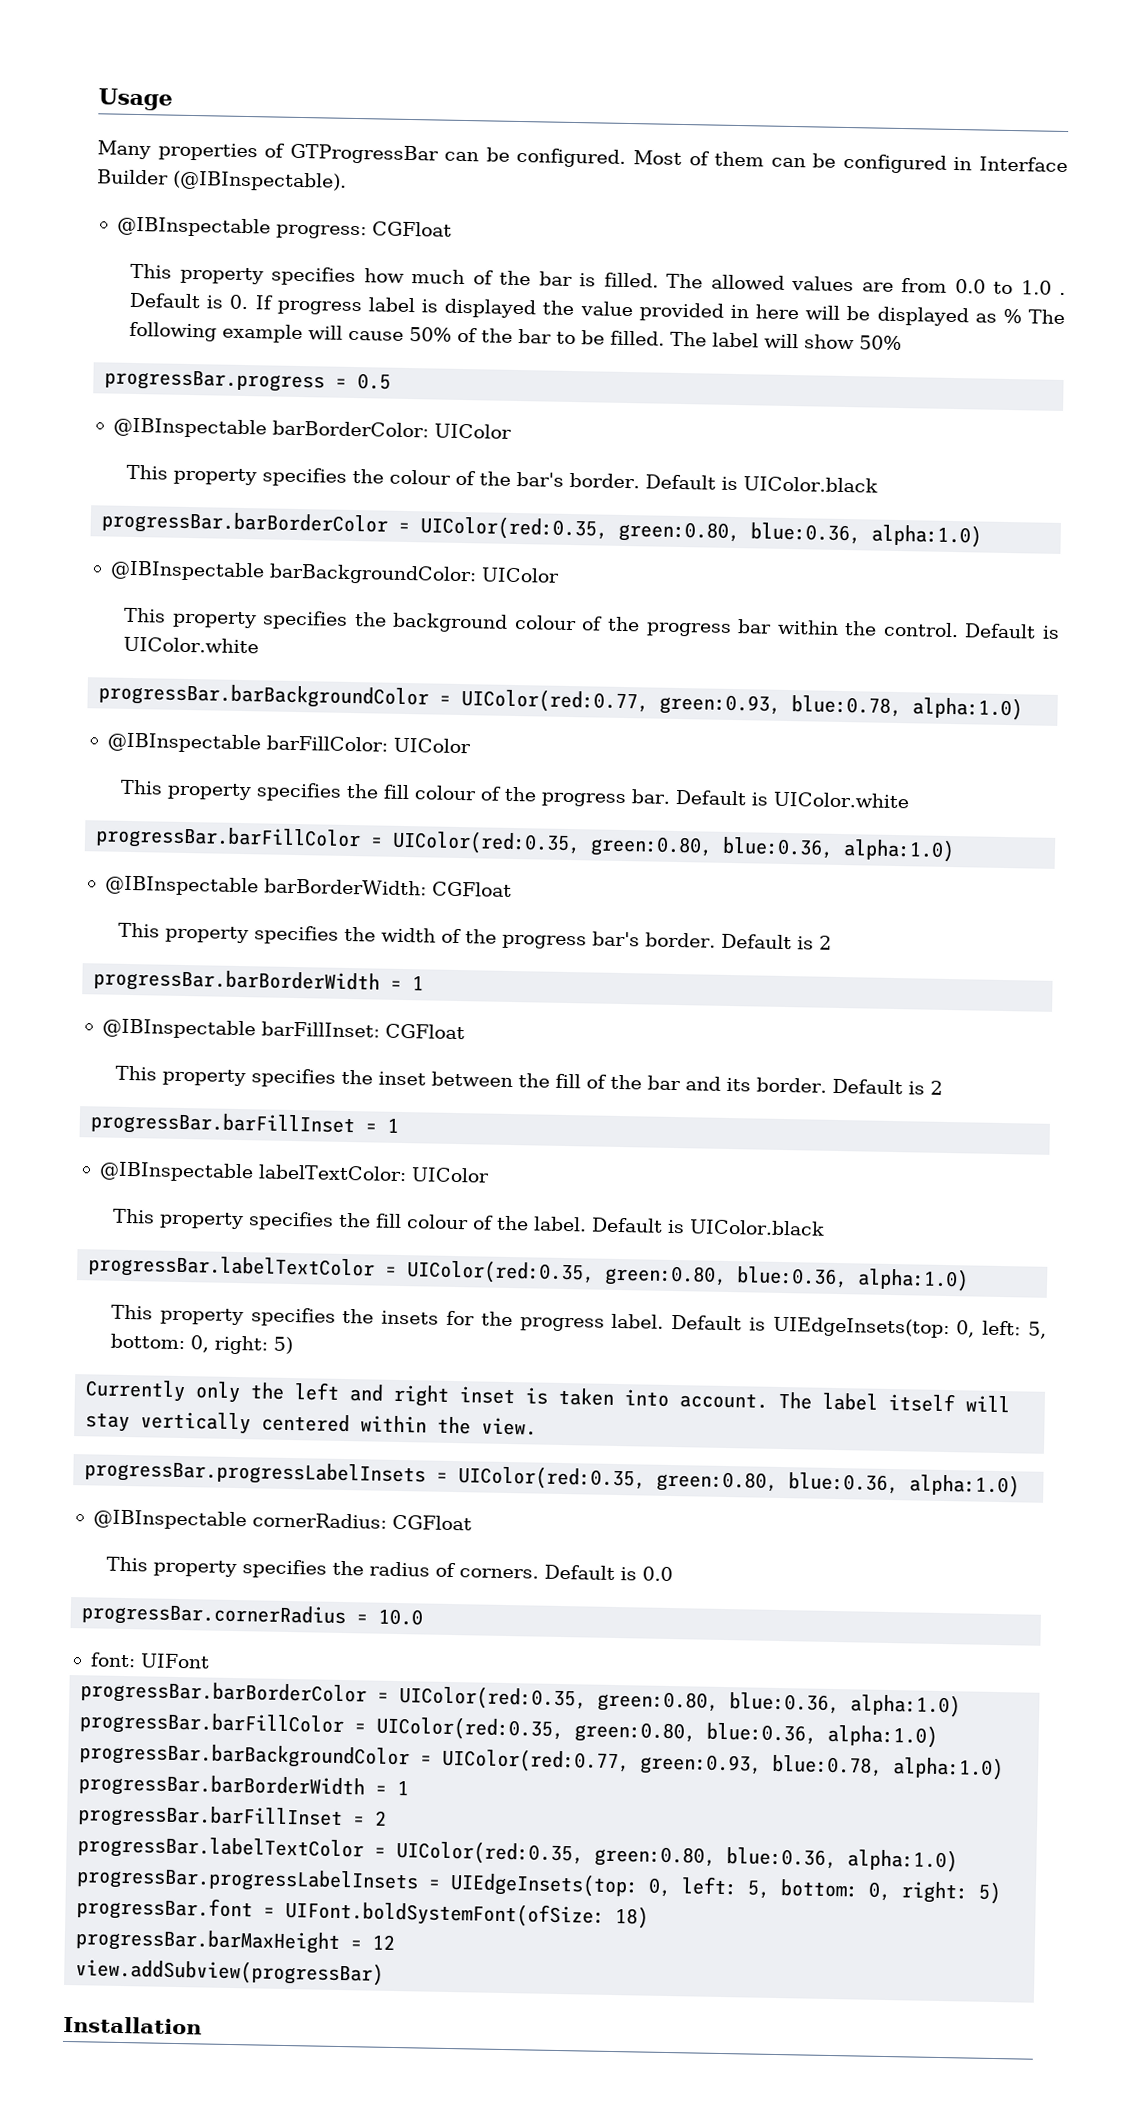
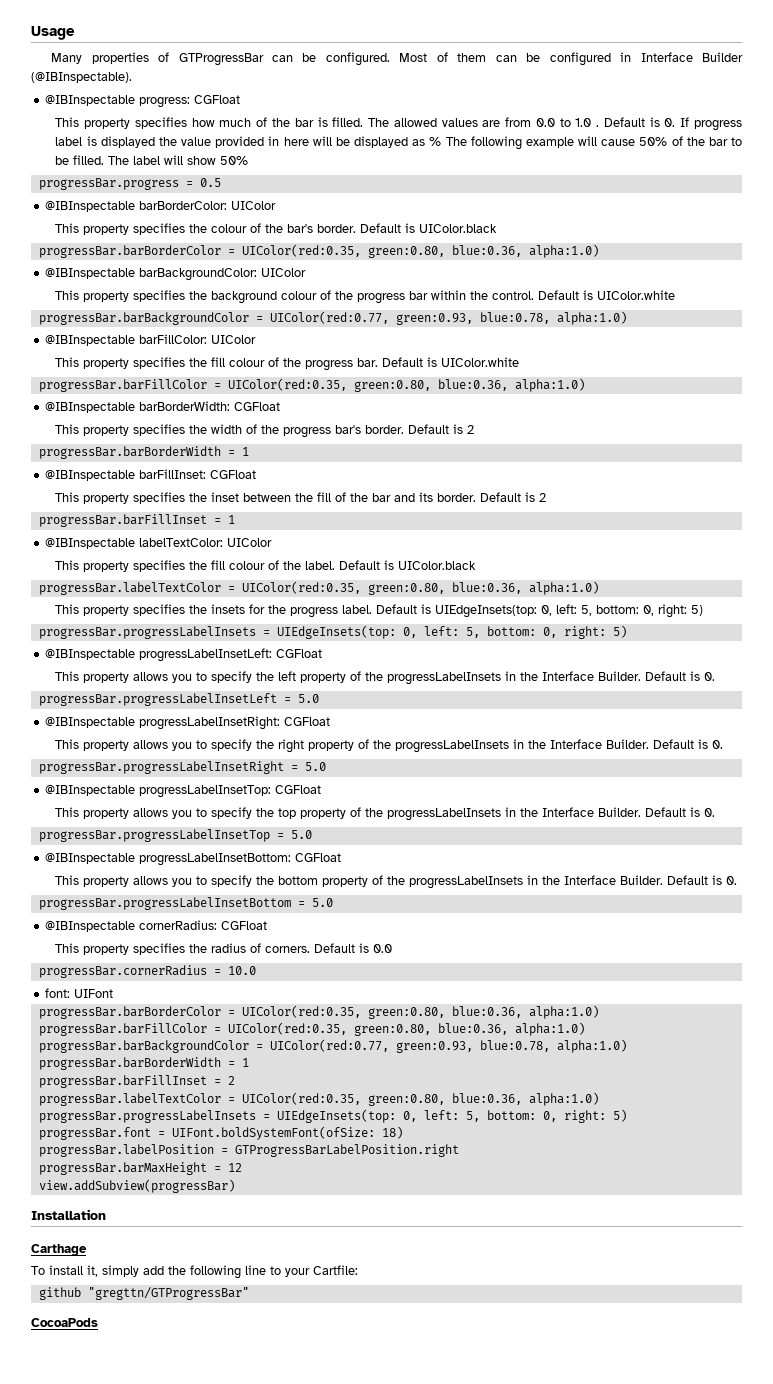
[85,1379,1011,1413] [85,1411,538,1436] [84,1459,1021,1498] Currently only the left and right inset is taken into account. The label itself will stay vertically centered within the view. // progressBar.progressLabelInsets = UIColor(red:0.35, green:0.80, blue:0.36, alpha:1.0) -> [38,625,627,639] [44,648,322,662] [55,671,716,685] [38,693,319,706] [44,716,330,730] [55,739,724,753] [38,761,326,774] [44,785,321,798] [55,807,716,821] [38,829,312,842] [44,853,341,866] [55,875,738,889] [38,897,333,910] progressBar.progressLabelInsets = UIEdgeInsets(top: 0, left: 5, bottom: 0, right: 5) // @IBInspectable progressLabelInsetLeft: CGFloat // This property allows you to specify the left property of the progressLabelInsets in the Interface Builder. Default is 0. // progressBar.progressLabelInsetLeft = 5.0 // @IBInspectable progressLabelInsetRight: CGFloat // This property allows you to specify the right property of the progressLabelInsets in the Interface Builder. Default is 0. // progressBar.progressLabelInsetRight = 5.0 // @IBInspectable progressLabelInsetTop: CGFloat // This property allows you to specify the top property of the progressLabelInsets in the Interface Builder. Default is 0. // progressBar.progressLabelInsetTop = 5.0 // @IBInspectable progressLabelInsetBottom: CGFloat // This property allows you to specify the bottom property of the progressLabelInsets in the Interface Builder. Default is 0. // progressBar.progressLabelInsetBottom = 5.0
(650, 1917) none -> [38,1144,459,1157] // progressBar.labelPosition = GTProgressBarLabelPosition.right
(202, 2025) none -> [31,1244,87,1256] [31,1265,358,1279] [38,1287,249,1300] [31,1318,98,1327] // Carthage // To install it, simply add the following line to your Cartfile: // github "gregttn/GTProgressBar" // CocoaPods

